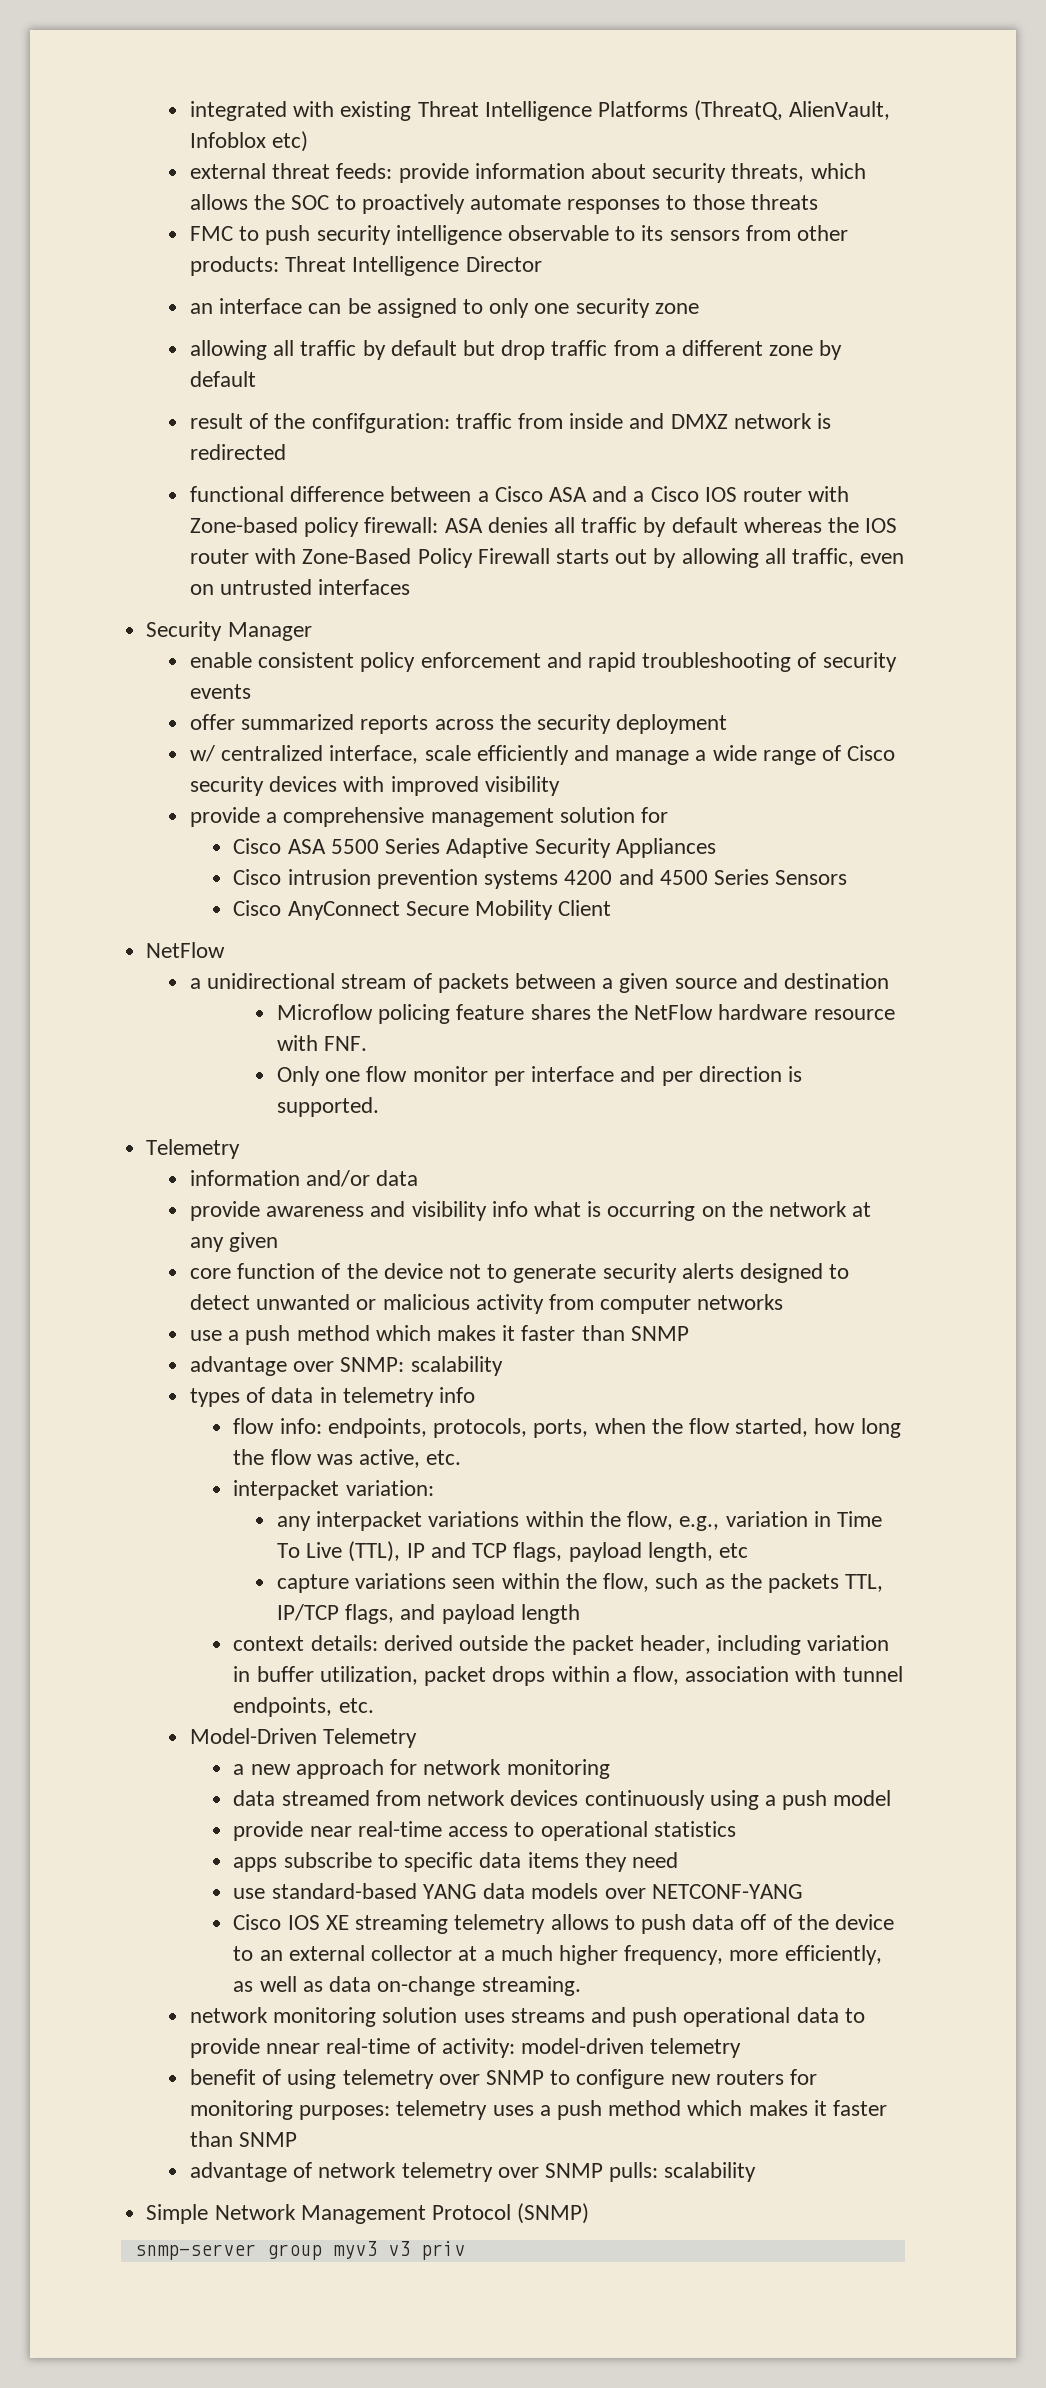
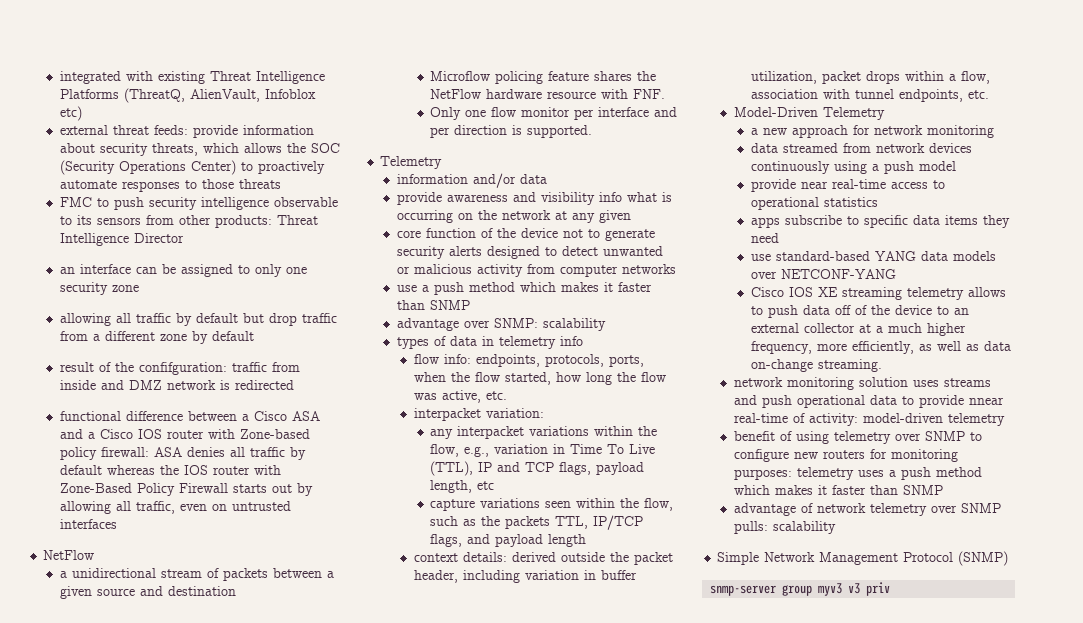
(330, 202) none -> [60,160,237,175] (Security Operations Center)
[670,414,728,429] DMXZ -> [129,380,163,390] DMZ
[146,621,312,641] [189,652,897,672] [189,684,251,699] [189,714,728,734] [189,745,896,765] [189,776,560,796] [189,807,668,827] [233,838,716,858] [233,869,848,889] [233,900,612,920] // Security Manager // enable consistent policy enforcement and rapid troubleshooting of security events // offer summarized reports across the security deployment // w/ centralized interface, scale efficiently and manage a wide range of Cisco security devices with improved visibility // provide a comprehensive management solution for // Cisco ASA 5500 Series Adaptive Security Appliances // Cisco intrusion prevention systems 4200 and 4500 Series Sensors // Cisco AnyConnect Secure Mobility Client -> (118, 524) none

